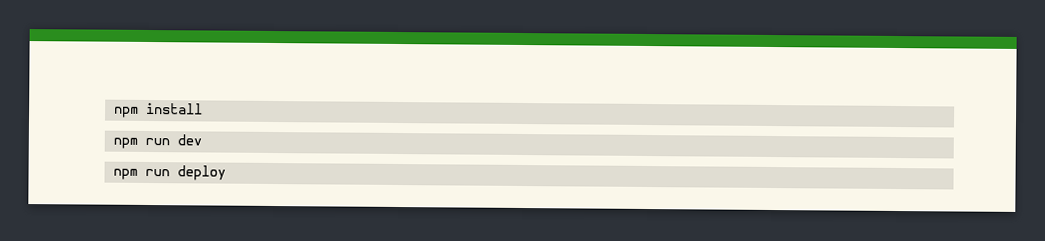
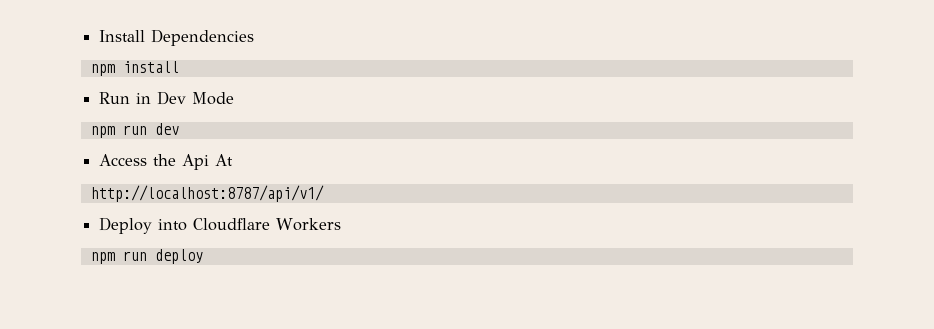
(113, 112) none -> [99,29,255,46] Install Dependencies //
(203, 108) none -> [99,91,235,105] // Run in Dev Mode
(202, 140) none -> [99,154,234,170] [90,185,324,202] [99,217,342,234] // Access the Api At // http://localhost:8787/api/v1/ // Deploy into Cloudflare Workers

